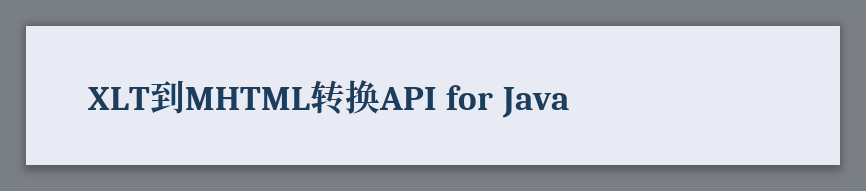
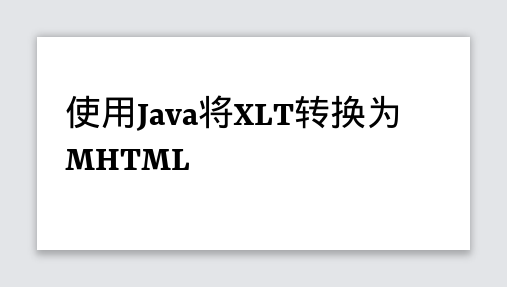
[88,80,569,118] XLT到MHTML转换API for Java -> [65,95,402,131] [65,149,190,170] 使用Java将XLT转换为MHTML

